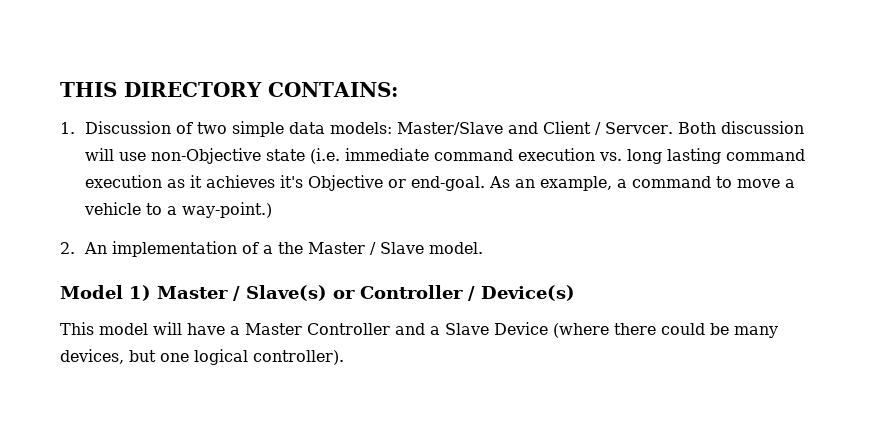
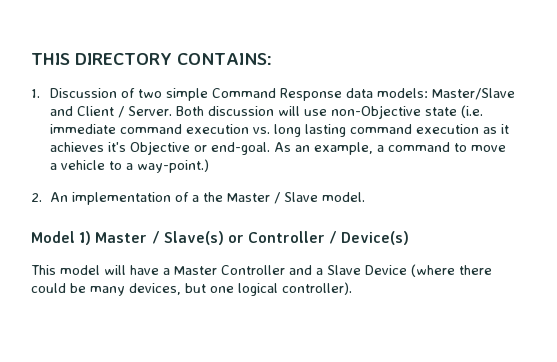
(284, 129) none -> [212,88,343,101] Command Response
[604,122,673,134] Servcer. -> [128,106,173,116] Server.

